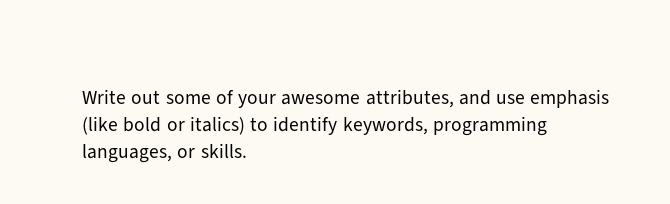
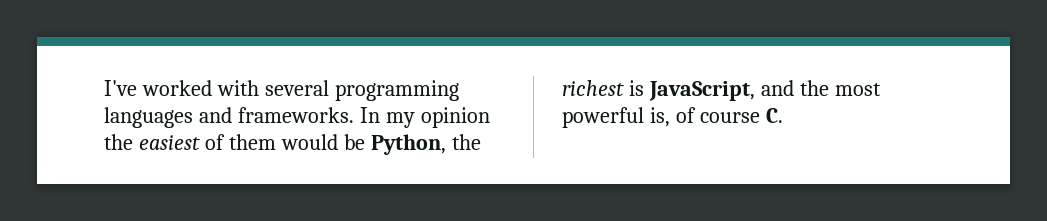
[82,89,610,108] [82,116,547,136] [82,143,247,163] Write out some of your awesome attributes, and use emphasis (like bold or italics) to identify keywords, programming languages, or skills. -> [104,80,459,101] [104,107,490,128] [104,134,481,155] [562,80,881,101] [562,107,783,128] I've worked with several programming languages and frameworks. In my opinion the easiest of them would be Python, the richest is JavaScript, and the most powerful is, of course C.

